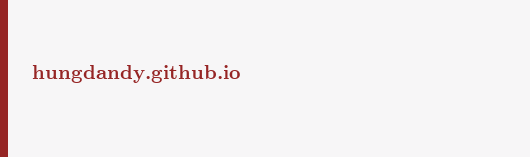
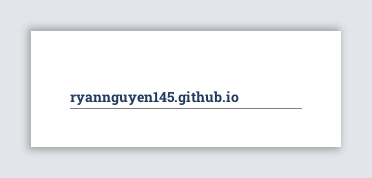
[32,65,241,83] hungdandy.github.io -> [70,91,239,105] ryannguyen145.github.io

